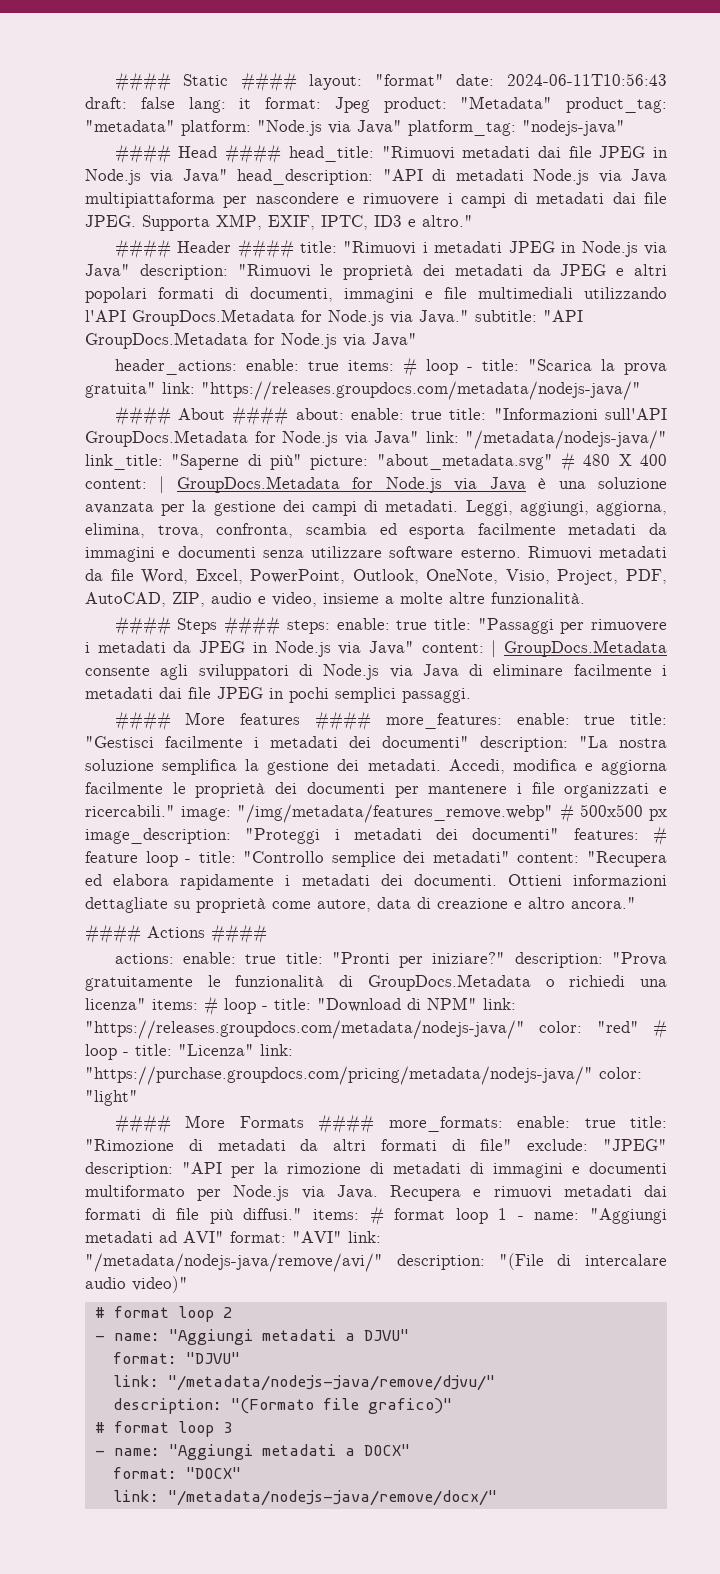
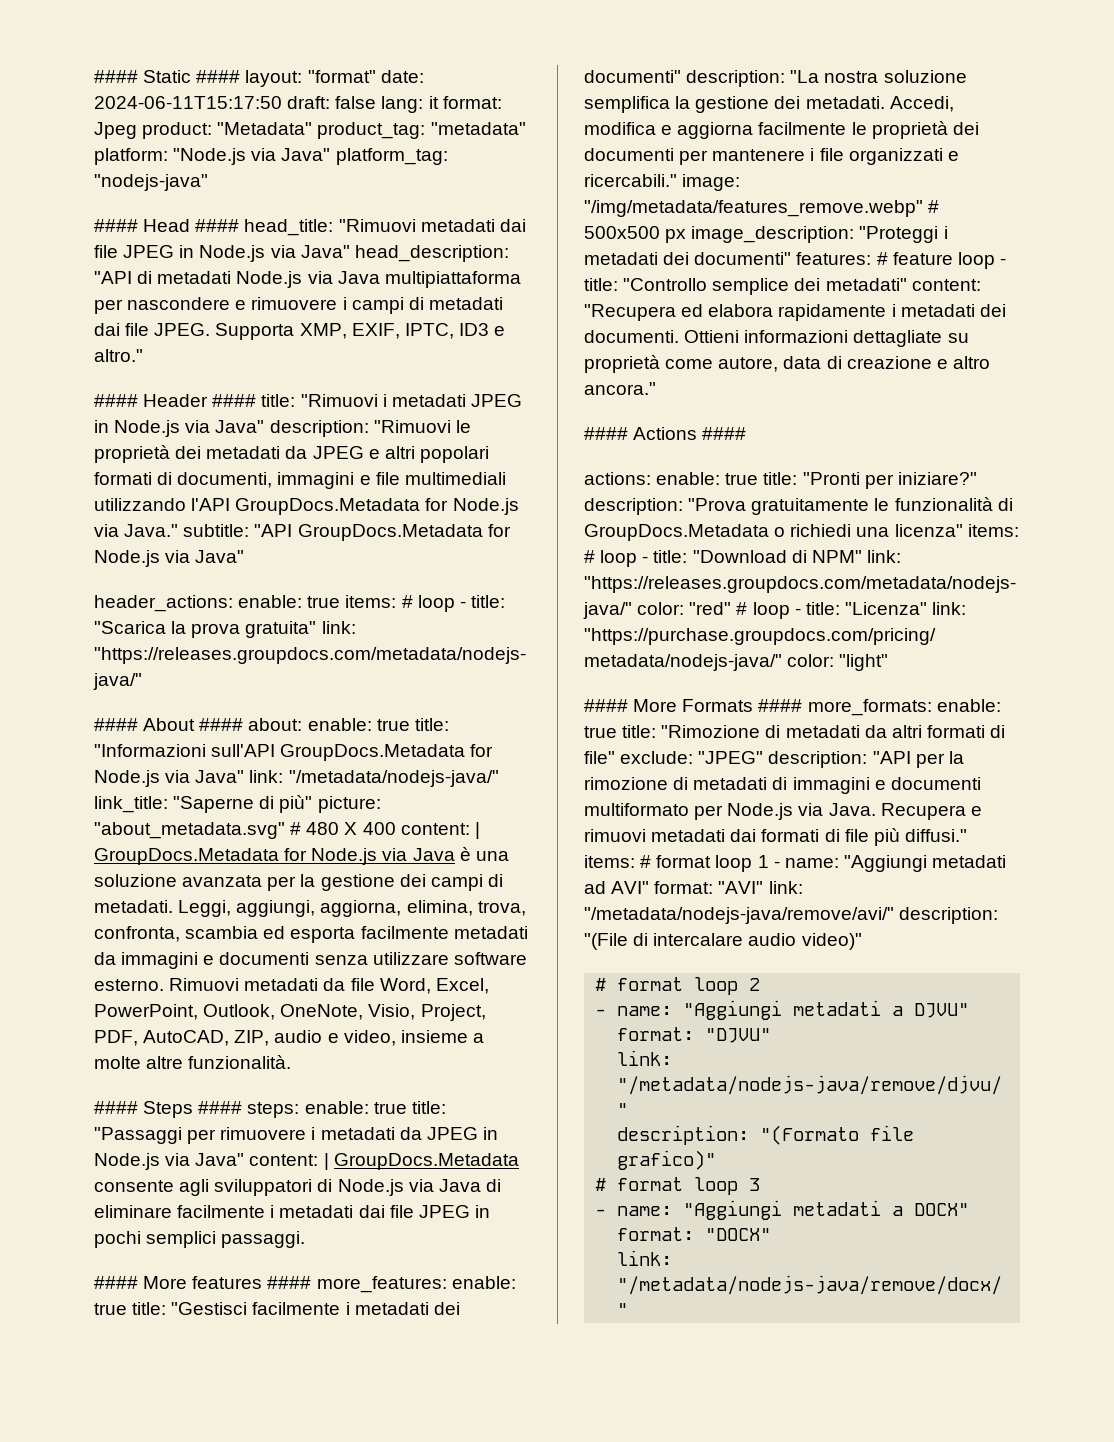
[506,73,667,86] 2024-06-11T10:56:43 -> [94,96,282,109] 2024-06-11T15:17:50

